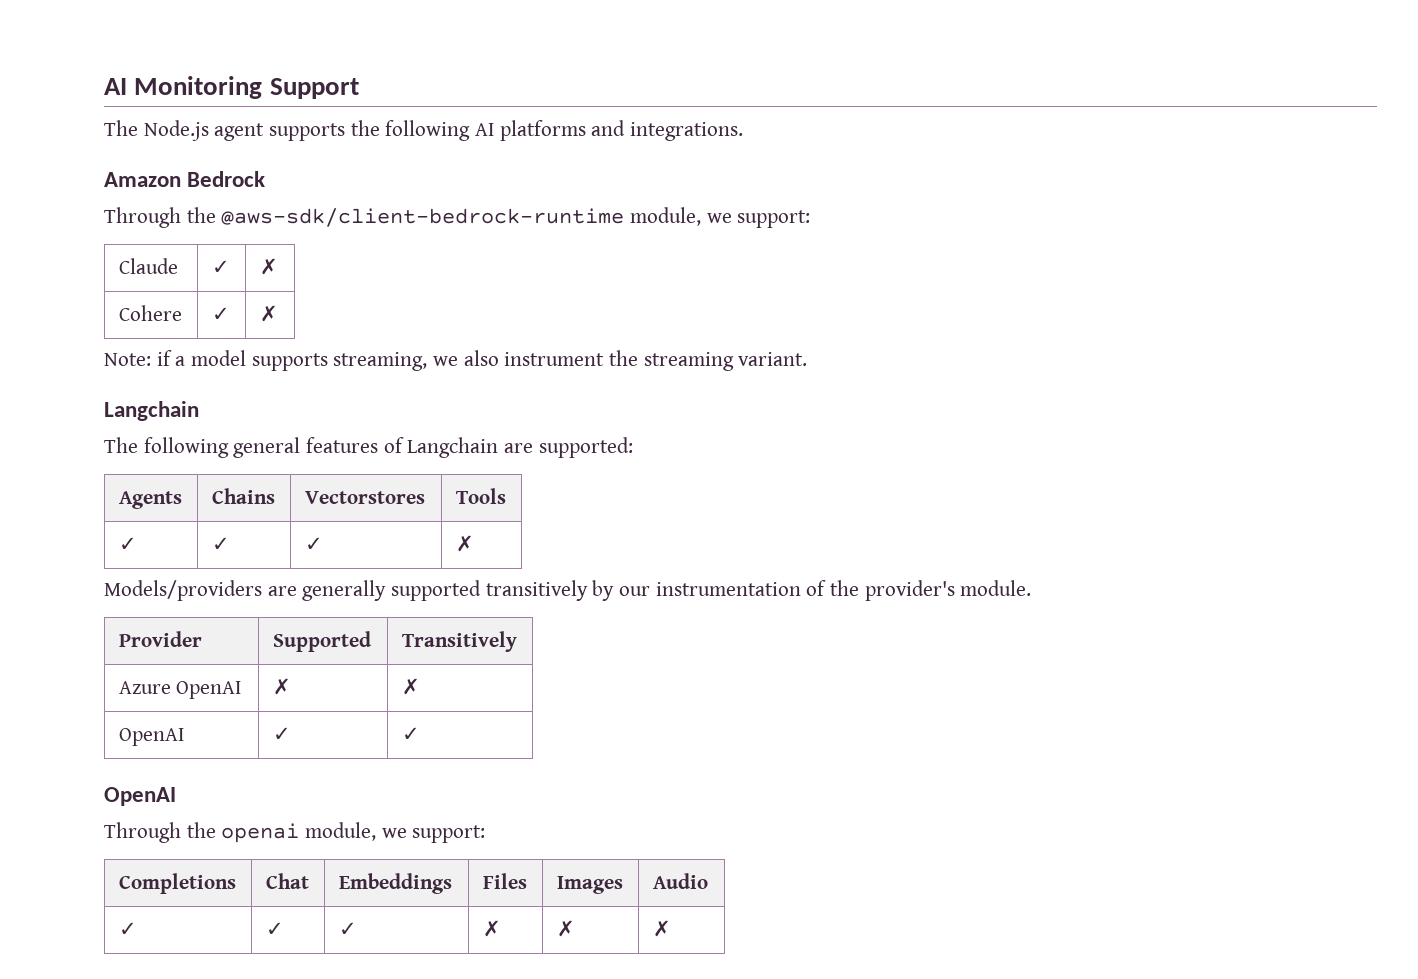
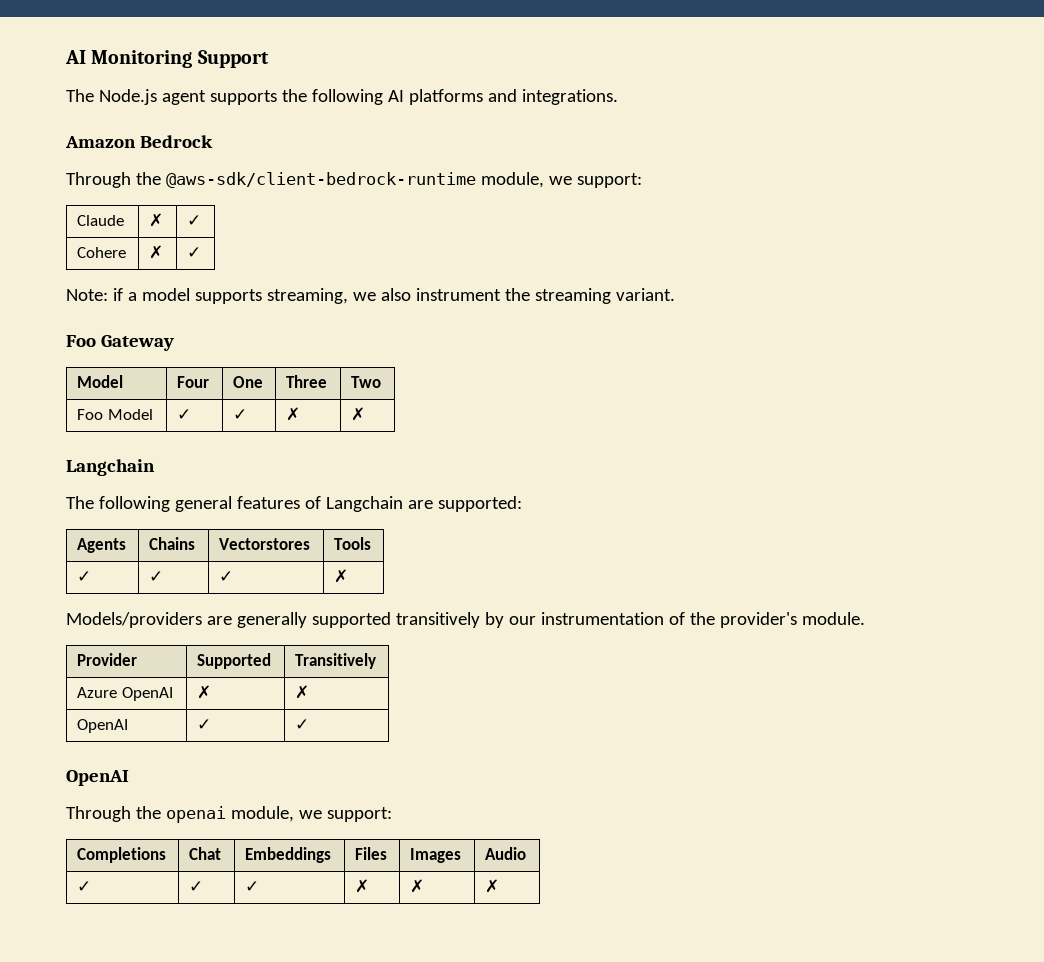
[211,260,230,274] [259,258,278,275] | ✓ | ✗ -> [149,213,164,227] [187,215,202,226] | ✗ | ✓
[211,307,230,321] [259,305,278,322] | ✓ | ✗ -> [149,245,164,259] [187,247,202,258] | ✗ | ✓
(808, 359) none -> [66,335,174,351] [77,375,124,388] [177,376,210,388] [233,376,264,388] [286,375,328,388] [351,376,382,388] [77,409,153,420] [177,409,192,420] [233,409,248,420] [286,407,301,421] [351,407,366,421] // Foo Gateway // Model | Four | One | Three | Two // Foo Model | ✓ | ✓ | ✗ | ✗

